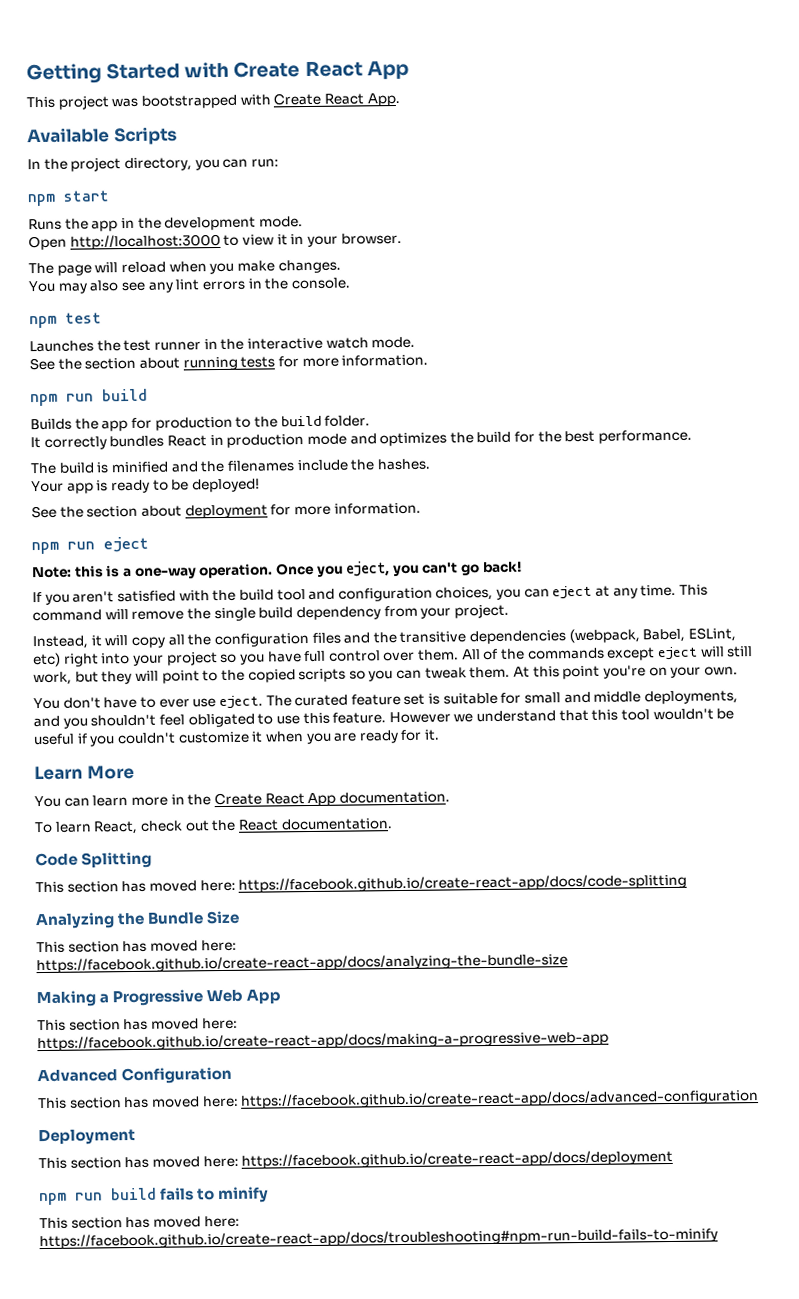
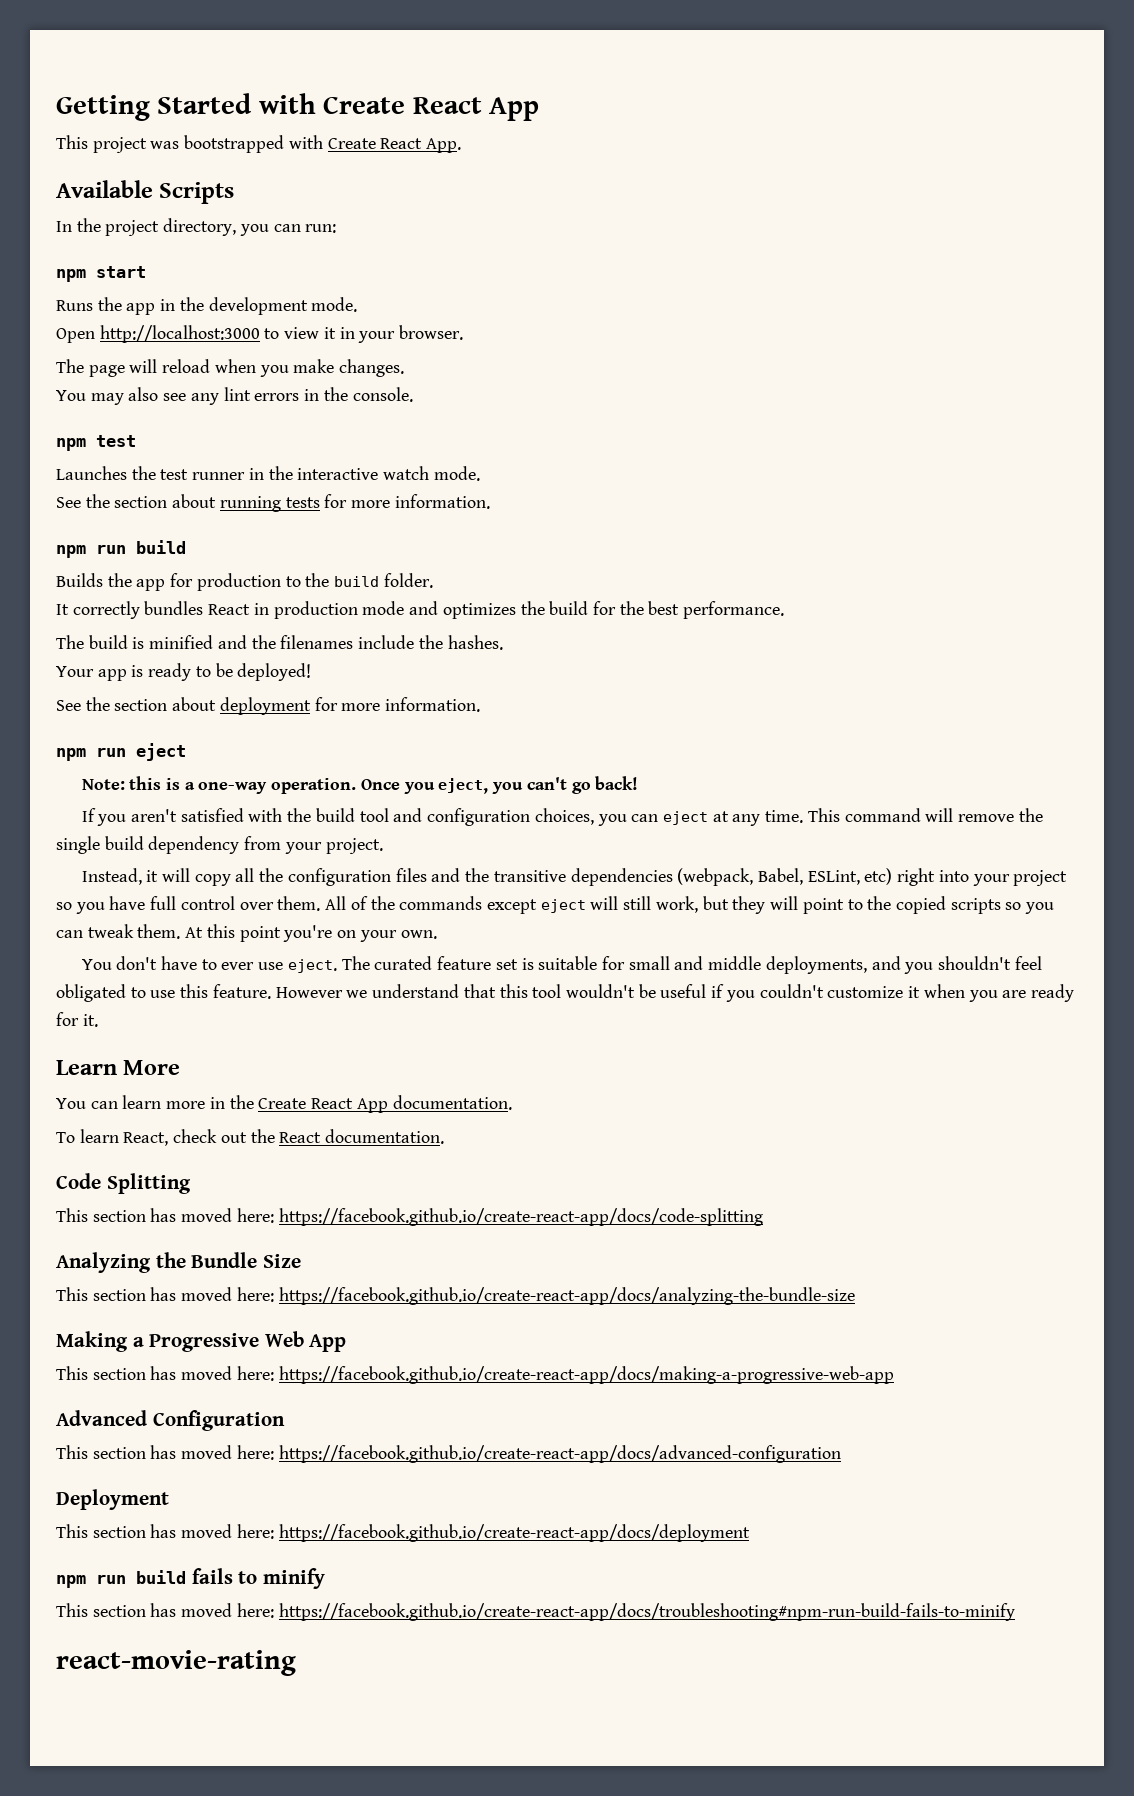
(718, 1238) none -> [56,1650,296,1676] // react-movie-rating

